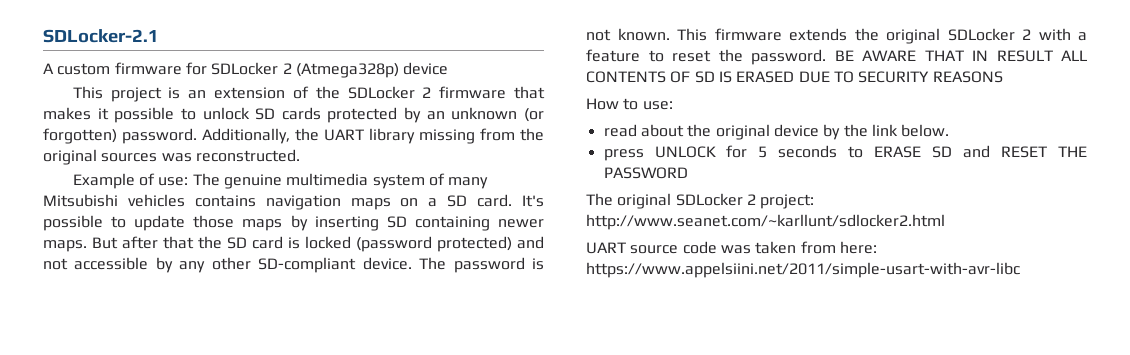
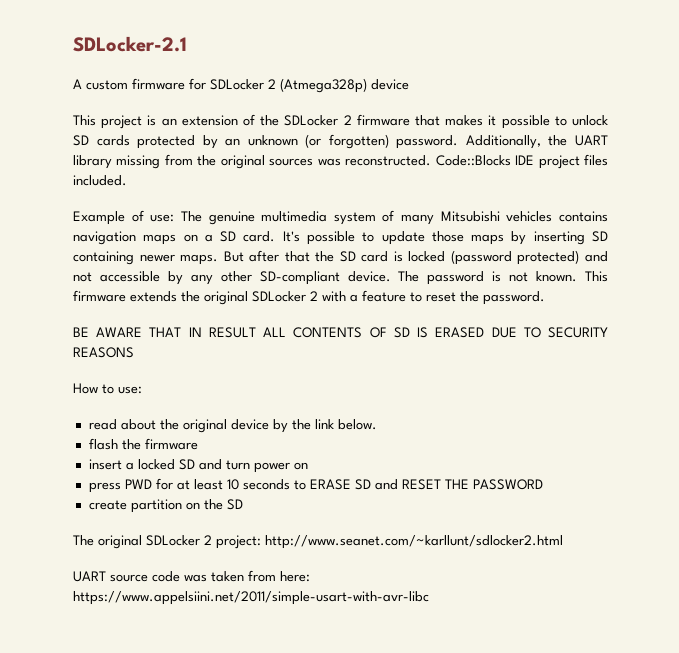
(300, 155) none -> [435,154,608,169] [73,175,127,186] Code::Blocks IDE project files included.
(826, 57) none -> (545, 298) //
[603,145,768,161] press UNLOCK for 5 -> [88,438,198,450] [88,459,308,473] [88,478,239,493] flash the firmware // insert a locked SD and turn power on // press PWD for at least 10
(688, 173) none -> [88,499,243,513] // create partition on the SD

